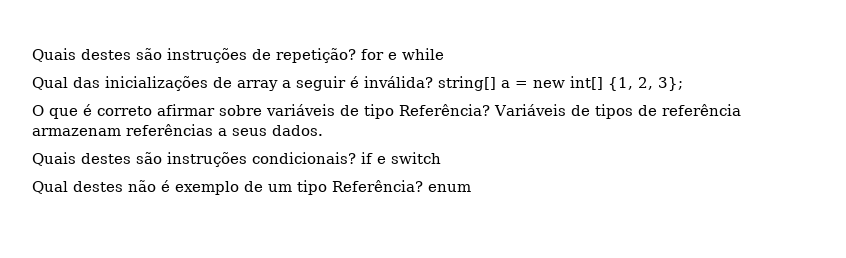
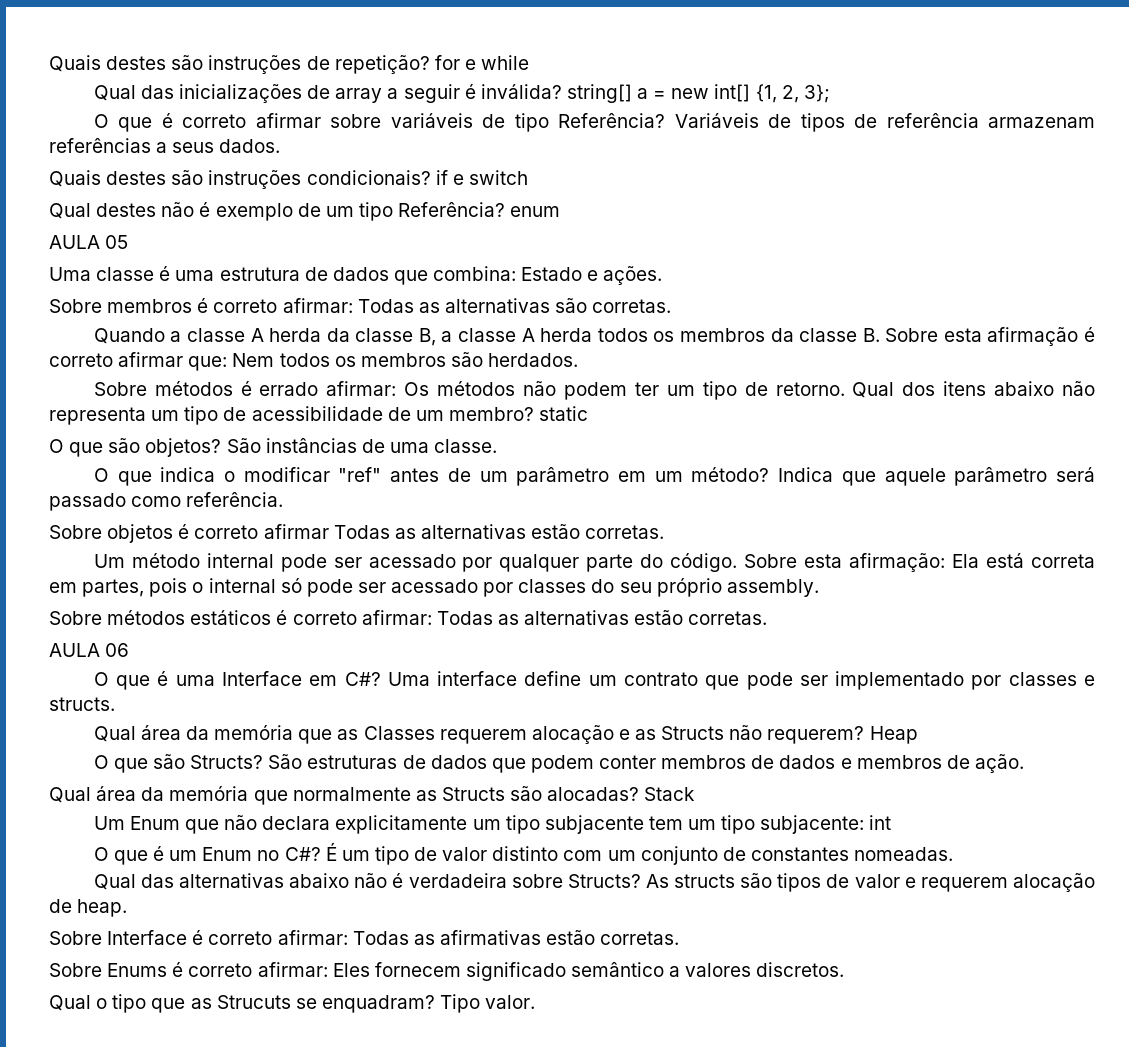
(471, 188) none -> [49,235,129,249] [49,266,663,285] [49,298,672,313] [93,327,1096,346] [49,352,579,371] [93,381,1095,400] [49,406,589,425] [49,438,498,457] [93,467,1095,486] [49,492,284,511] [49,524,665,543] [93,553,1096,572] [49,578,819,597] [49,610,768,625] [49,643,130,657] [93,671,1096,690] [49,697,115,711] [93,725,918,744] [93,754,1024,773] [49,786,696,805] [93,815,892,834] [93,842,954,865] [93,873,1096,892] [49,899,128,917] [49,930,680,945] [49,962,845,981] [49,994,536,1013] // AULA 05 // Uma classe é uma estrutura de dados que combina: Estado e ações. // Sobre membros é correto afirmar: Todas as alternativas são corretas. // Quando a classe A herda da classe B, a classe A herda todos os membros da classe B. Sobre esta afirmação é correto afirmar que: Nem todos os membros são herdados. // Sobre métodos é errado afirmar: Os métodos não podem ter um tipo de retorno. Qual dos itens abaixo não representa um tipo de acessibilidade de um membro? static // O que são objetos? São instâncias de uma classe. // O que indica o modificar "ref" antes de um parâmetro em um método? Indica que aquele parâmetro será passado como referência. // Sobre objetos é correto afirmar Todas as alternativas estão corretas. // Um método internal pode ser acessado por qualquer parte do código. Sobre esta afirmação: Ela está correta em partes, pois o internal só pode ser acessado por classes do seu próprio assembly. // Sobre métodos estáticos é correto afirmar: Todas as alternativas estão corretas. // AULA 06 // O que é uma Interface em C#? Uma interface define um contrato que pode ser implementado por classes e structs. // Qual área da memória que as Classes requerem alocação e as Structs não requerem? Heap // O que são Structs? São estruturas de dados que podem conter membros de dados e membros de ação. // Qual área da memória que normalmente as Structs são alocadas? Stack // Um Enum que não declara explicitamente um tipo subjacente tem um tipo subjacente: int // O que é um Enum no C#? É um tipo de valor distinto com um conjunto de constantes nomeadas. // Qual das alternativas abaixo não é verdadeira sobre Structs? As structs são tipos de valor e requerem alocação de heap. // Sobre Interface é correto afirmar: Todas as afirmativas estão corretas. // Sobre Enums é correto afirmar: Eles fornecem significado semântico a valores discretos. // Qual o tipo que as Strucuts se enquadram? Tipo valor.

